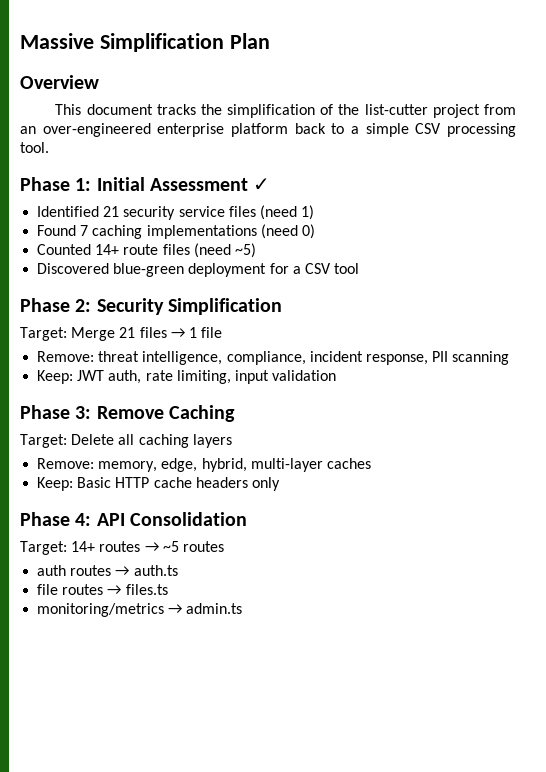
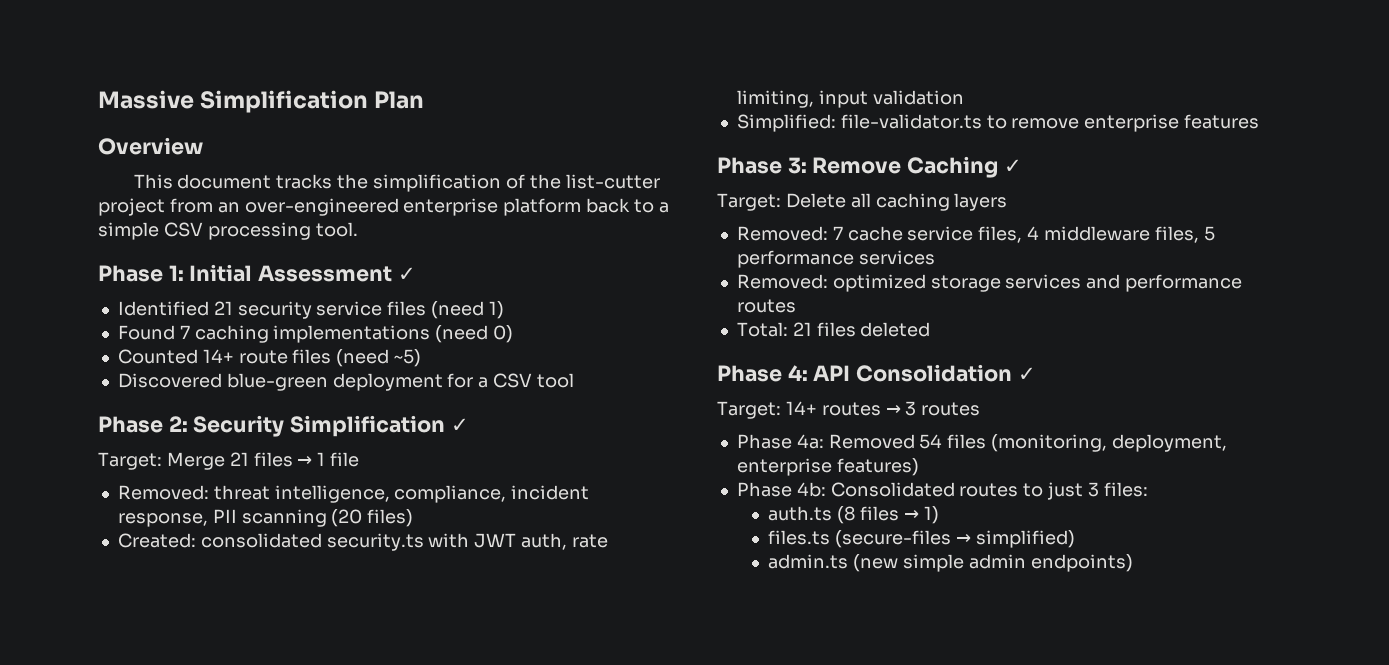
(282, 306) none -> [450,418,469,432] ✓
[37,351,95,362] Remove: -> [117,485,209,500] Removed:
[37,370,74,384] // Keep: -> [331,509,414,527] [117,533,470,551] (20 files) // Created: consolidated security.ts with
(337, 375) none -> [736,114,1260,132] // Simplified: file-validator.ts to remove enterprise features
(235, 413) none -> [1003,159,1022,173] ✓
[37,458,371,472] [37,477,280,491] Remove: memory, edge, hybrid, multi-layer caches // Keep: Basic HTTP cache headers only -> [736,226,1215,243] [736,250,935,268] [736,274,1243,292] [736,299,796,313] [736,322,931,337] Removed: 7 cache service files, 4 middleware files, 5 performance services // Removed: optimized storage services and performance routes // Total: 21 files deleted
(247, 519) none -> [1017,367,1036,381] ✓
[162,541,224,552] [37,565,178,576] [37,584,168,595] [37,603,243,617] ~5 routes // auth routes → auth.ts // file routes → files.ts // monitoring/metrics → admin.ts -> [905,401,981,416] [736,434,1227,452] [736,458,919,476] [736,482,1148,500] [768,506,939,524] [768,530,1075,548] [768,554,1133,572] 3 routes // Phase 4a: Removed 54 files (monitoring, deployment, enterprise features) // Phase 4b: Consolidated routes to just 3 files: // auth.ts (8 files → 1) // files.ts (secure-files → simplified) // admin.ts (new simple admin endpoints)

